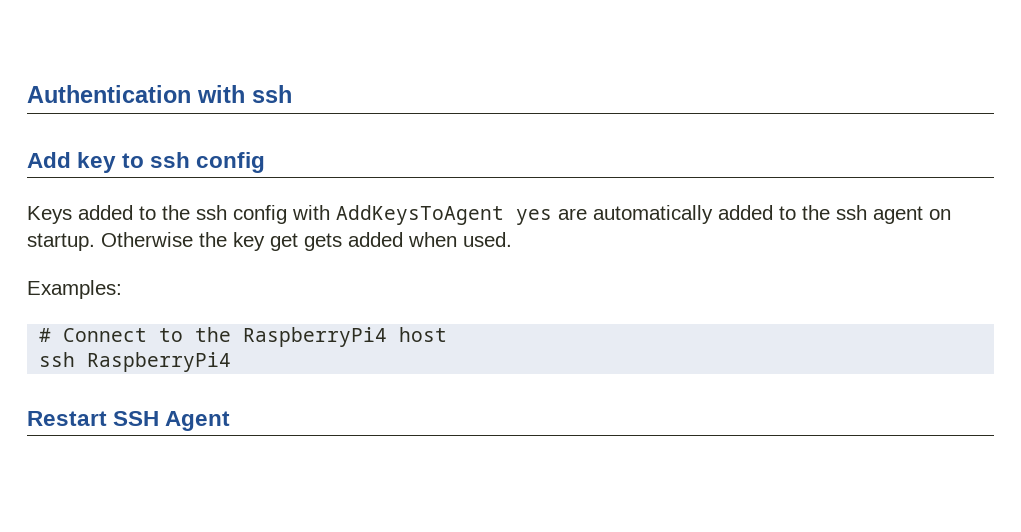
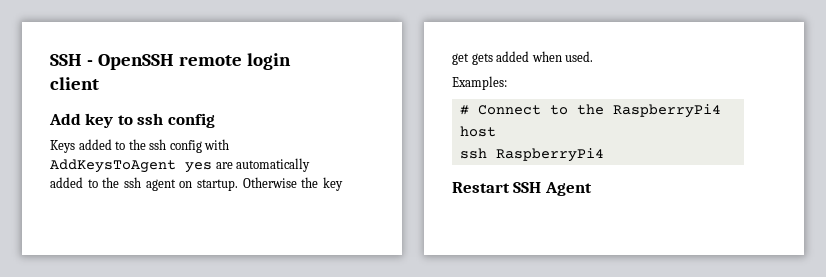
[27,85,292,103] Authentication with ssh -> [50,53,291,70] [50,77,99,90] SSH - OpenSSH remote login client

